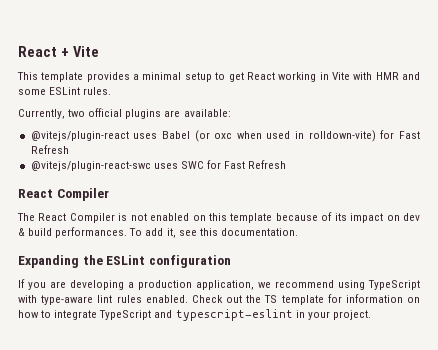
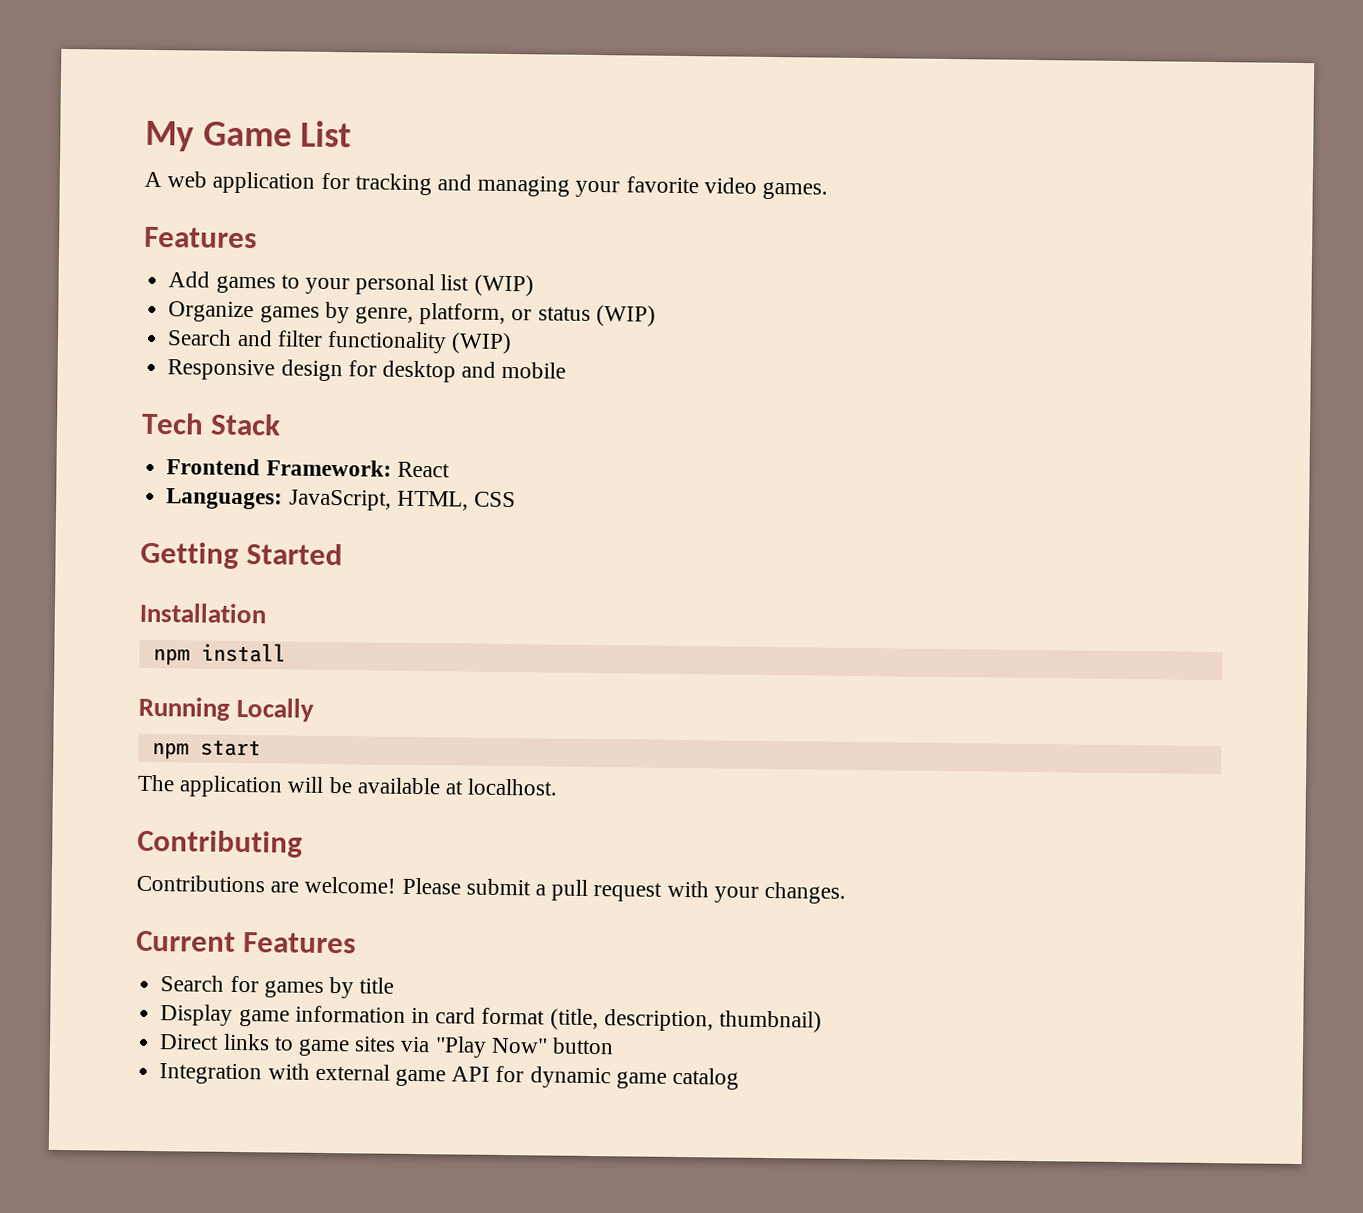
[18,46,99,57] [17,72,420,82] [18,87,112,95] [18,108,231,119] [30,130,420,142] [30,145,69,154] [30,160,287,171] [18,188,109,201] [17,212,421,223] [18,227,298,238] [18,255,231,268] [18,279,420,290] [18,294,420,305] [18,309,371,321] React + Vite // This template provides a minimal setup to get React working in Vite with HMR and some ESLint rules. // Currently, two official plugins are available: // @vitejs/plugin-react uses Babel (or oxc when used in rolldown-vite) for Fast Refresh // @vitejs/plugin-react-swc uses SWC for Fast Refresh // React Compiler // The React Compiler is not enabled on this template because of its impact on dev & build performances. To add it, see this documentation. // Expanding the ESLint configuration // If you are developing a production application, we recommend using TypeScript with type-aware lint rules enabled. Check out the TS template for information on how to integrate TypeScript and typescript-eslint in your project. -> [145,120,352,152] [144,171,829,200] [144,226,257,249] [168,271,534,297] [168,301,656,327] [167,329,513,355] [167,359,567,383] [141,412,282,436] [166,458,450,478] [166,488,516,511] [140,541,344,569] [139,602,266,624] [152,642,286,666] [138,696,315,722] [151,739,261,760] [137,774,559,798] [137,829,303,858] [136,874,847,904] [136,930,357,954] [160,975,395,999] [160,1004,822,1033] [159,1033,614,1058] [159,1063,739,1090] My Game List // A web application for tracking and managing your favorite video games. // Features // Add games to your personal list (WIP) // Organize games by genre, platform, or status (WIP) // Search and filter functionality (WIP) // Responsive design for desktop and mobile // Tech Stack // Frontend Framework: React // Languages: JavaScript, HTML, CSS // Getting Started // Installation // npm install // Running Locally // npm start // The application will be available at localhost. // Contributing // Contributions are welcome! Please submit a pull request with your changes. // Current Features // Search for games by title // Display game information in card format (title, description, thumbnail) // Direct links to game sites via "Play Now" button // Integration with external game API for dynamic game catalog

